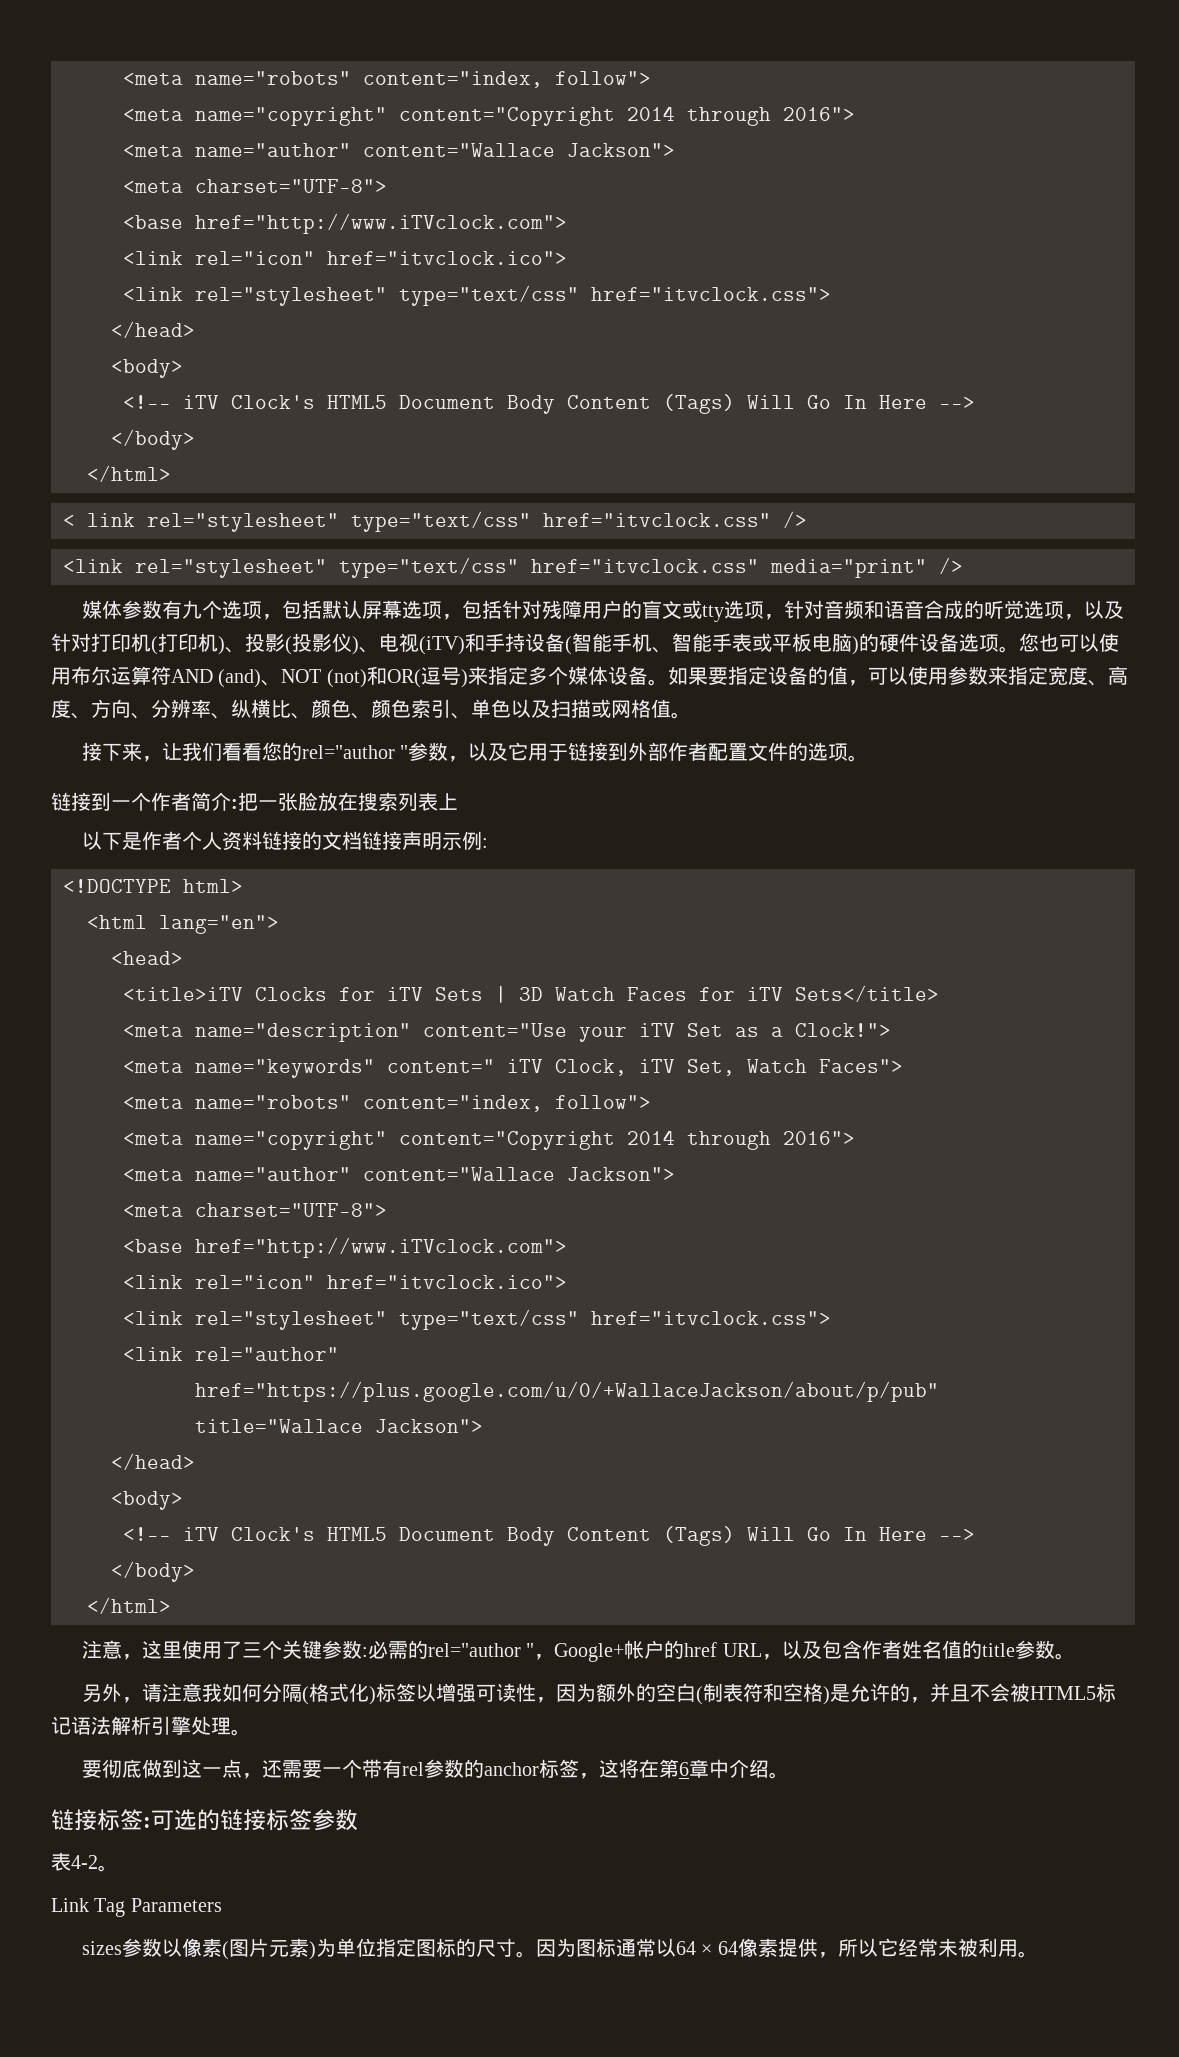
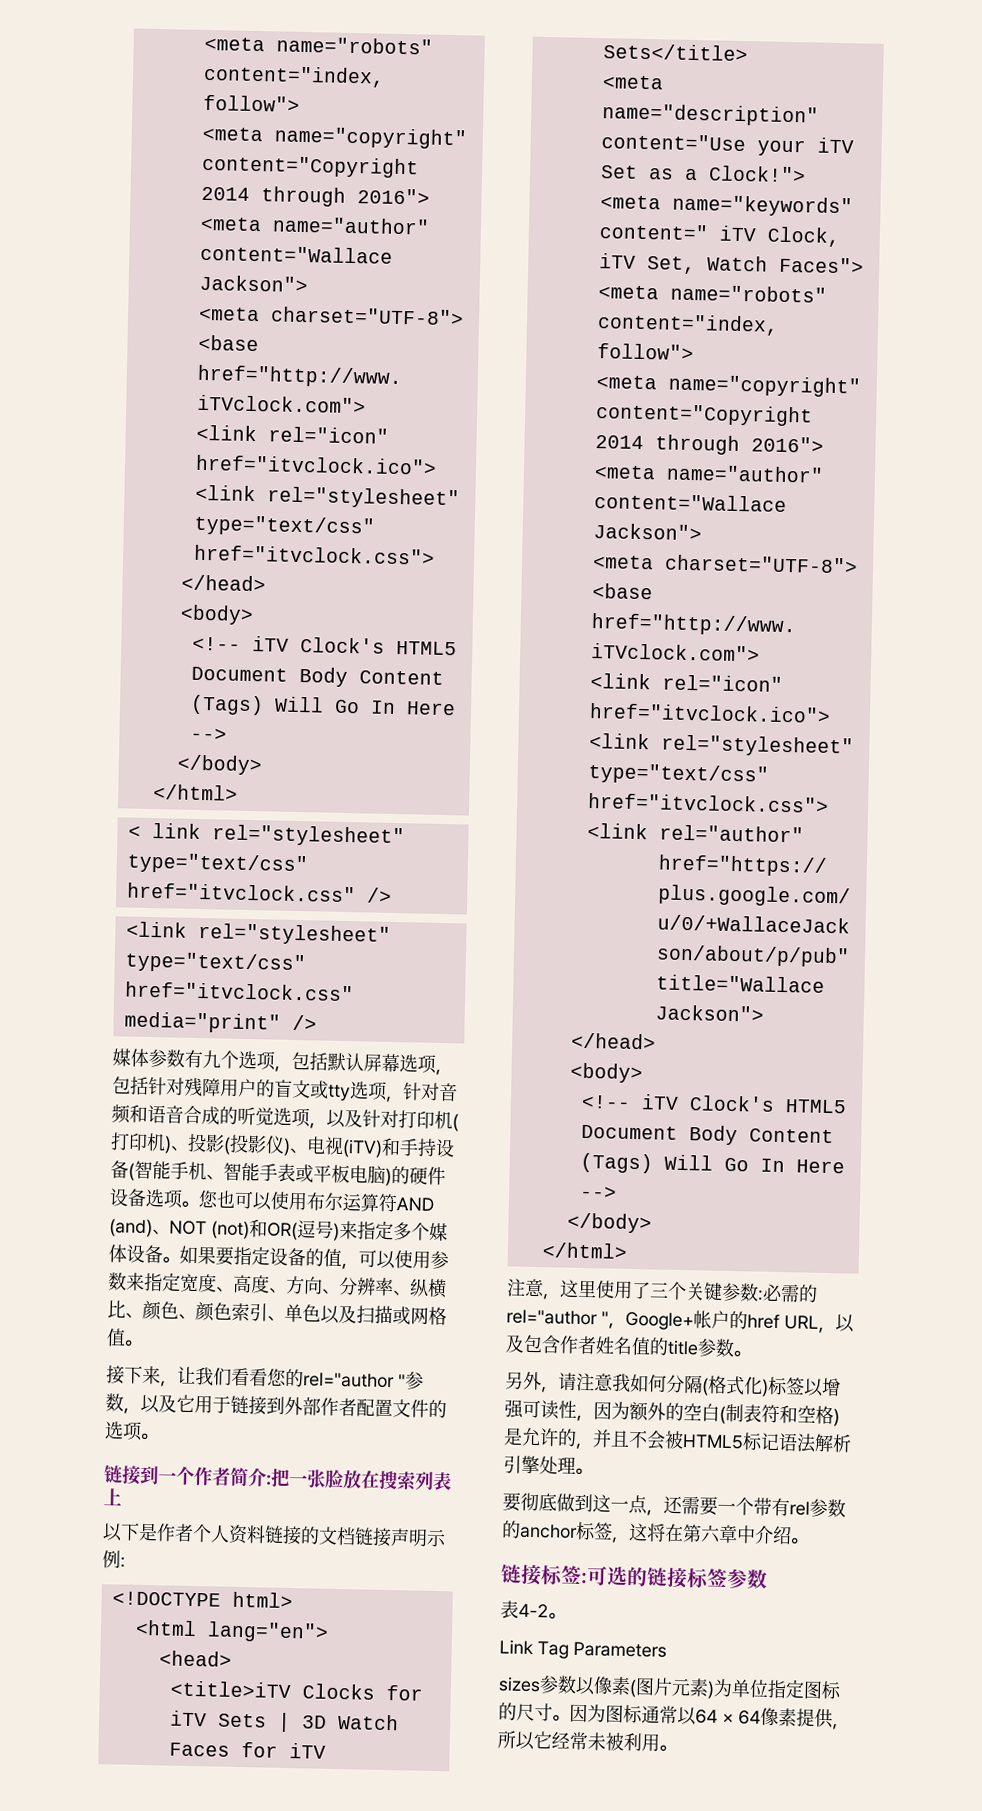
[678,1762,689,1776] 6 -> [700,1524,721,1543] 六

